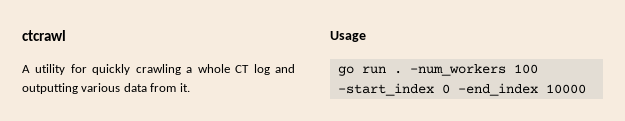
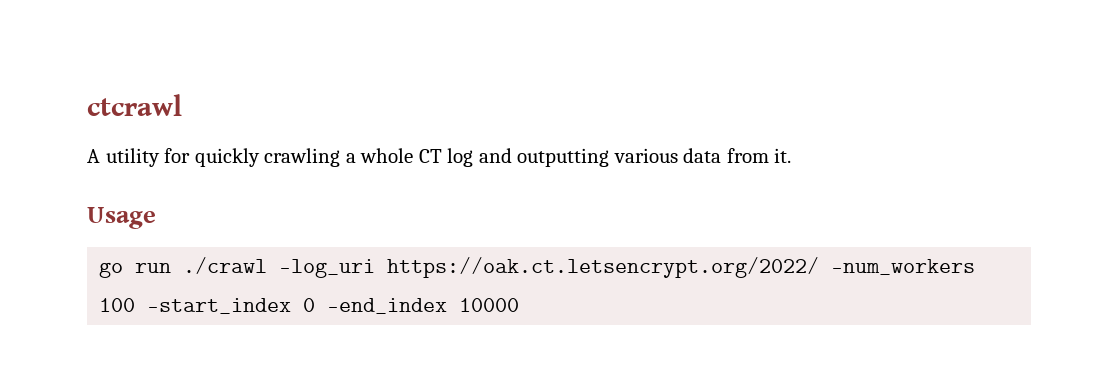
[393,70,402,74] . -> [183,257,820,278] ./crawl -log_uri https://oak.ct.letsencrypt.org/2022/

